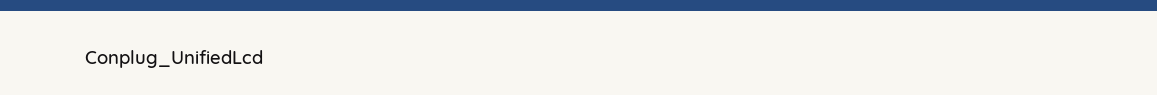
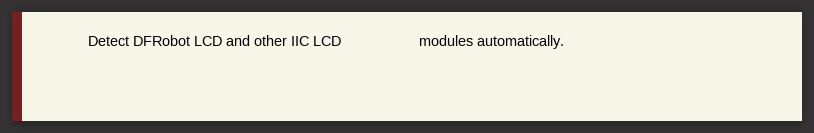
[85,50,263,68] Conplug_UnifiedLcd -> [88,35,564,49] Detect DFRobot LCD and other IIC LCD modules automatically.

